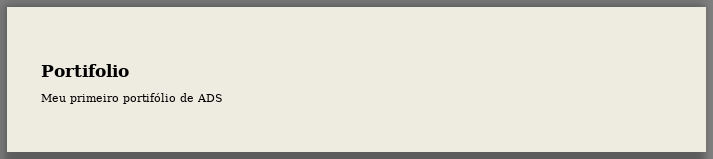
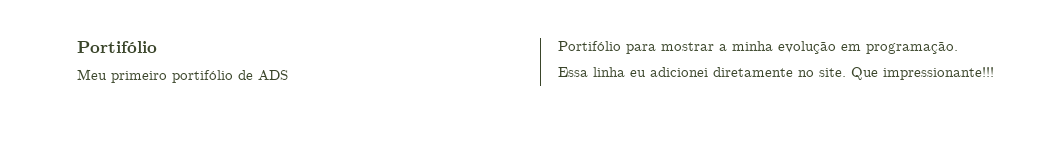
[41,64,129,77] Portifolio -> [77,41,157,53] Portifólio
(223, 98) none -> [558,41,958,54] [558,67,994,80] // Portifólio para mostrar a minha evolução em programação. // Essa linha eu adicionei diretamente no site. Que impressionante!!!

